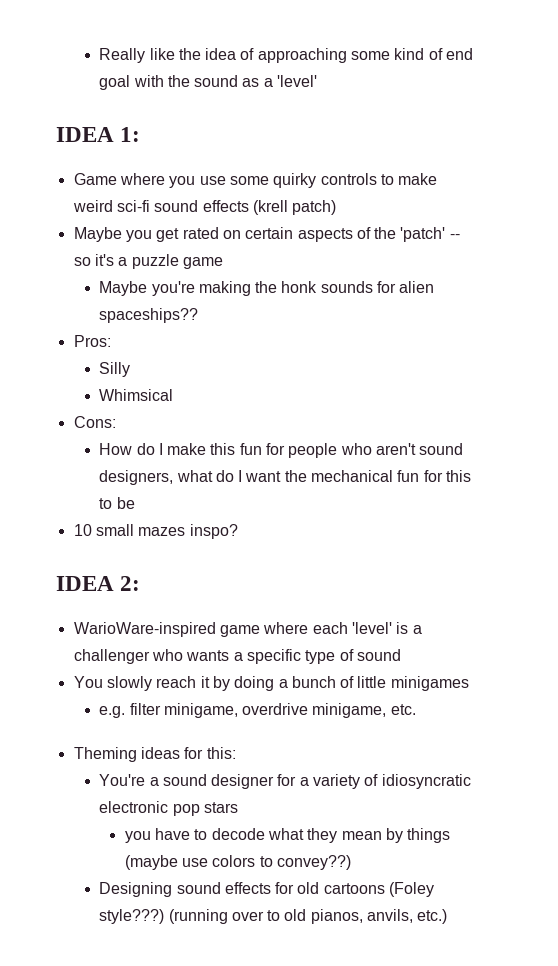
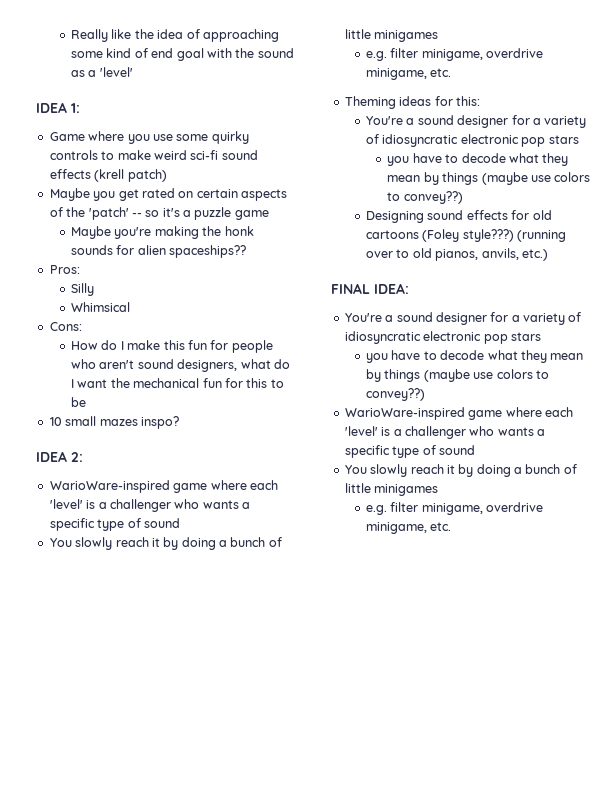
(448, 916) none -> [331,283,409,294] [344,312,582,325] [344,331,541,344] [366,350,584,363] [366,369,549,382] [366,388,426,401] [344,407,573,420] [344,426,545,439] [344,445,475,458] [344,464,577,477] [344,483,439,496] [366,502,544,515] [366,522,452,534] // FINAL IDEA: // You're a sound designer for a variety of idiosyncratic electronic pop stars // you have to decode what they mean by things (maybe use colors to convey??) // WarioWare-inspired game where each 'level' is a challenger who wants a specific type of sound // You slowly reach it by doing a bunch of little minigames // e.g. filter minigame, overdrive minigame, etc.

